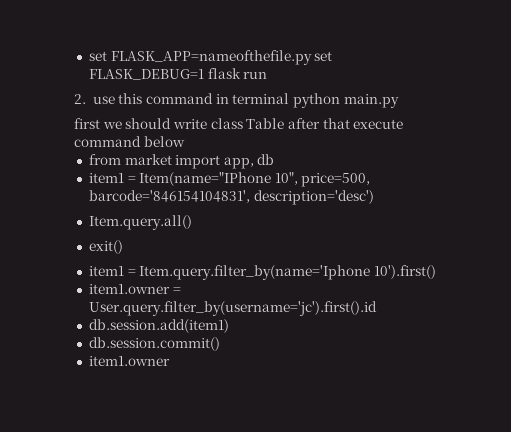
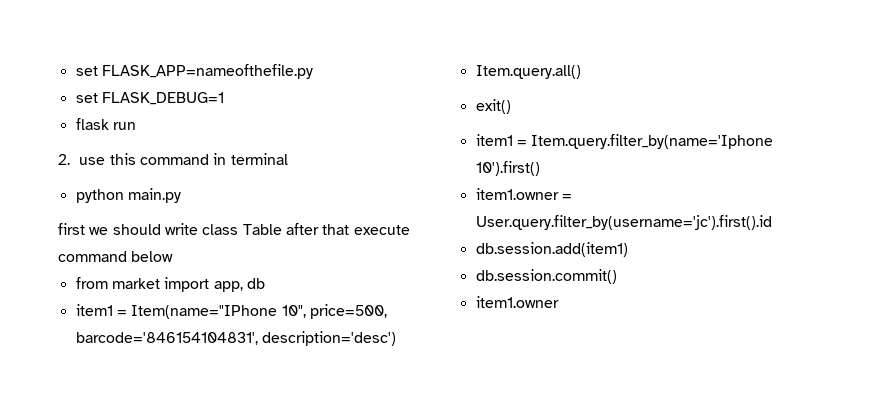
(312, 57) none -> (313, 71) //
(204, 74) none -> (224, 98) //
(290, 98) none -> (288, 159) //

